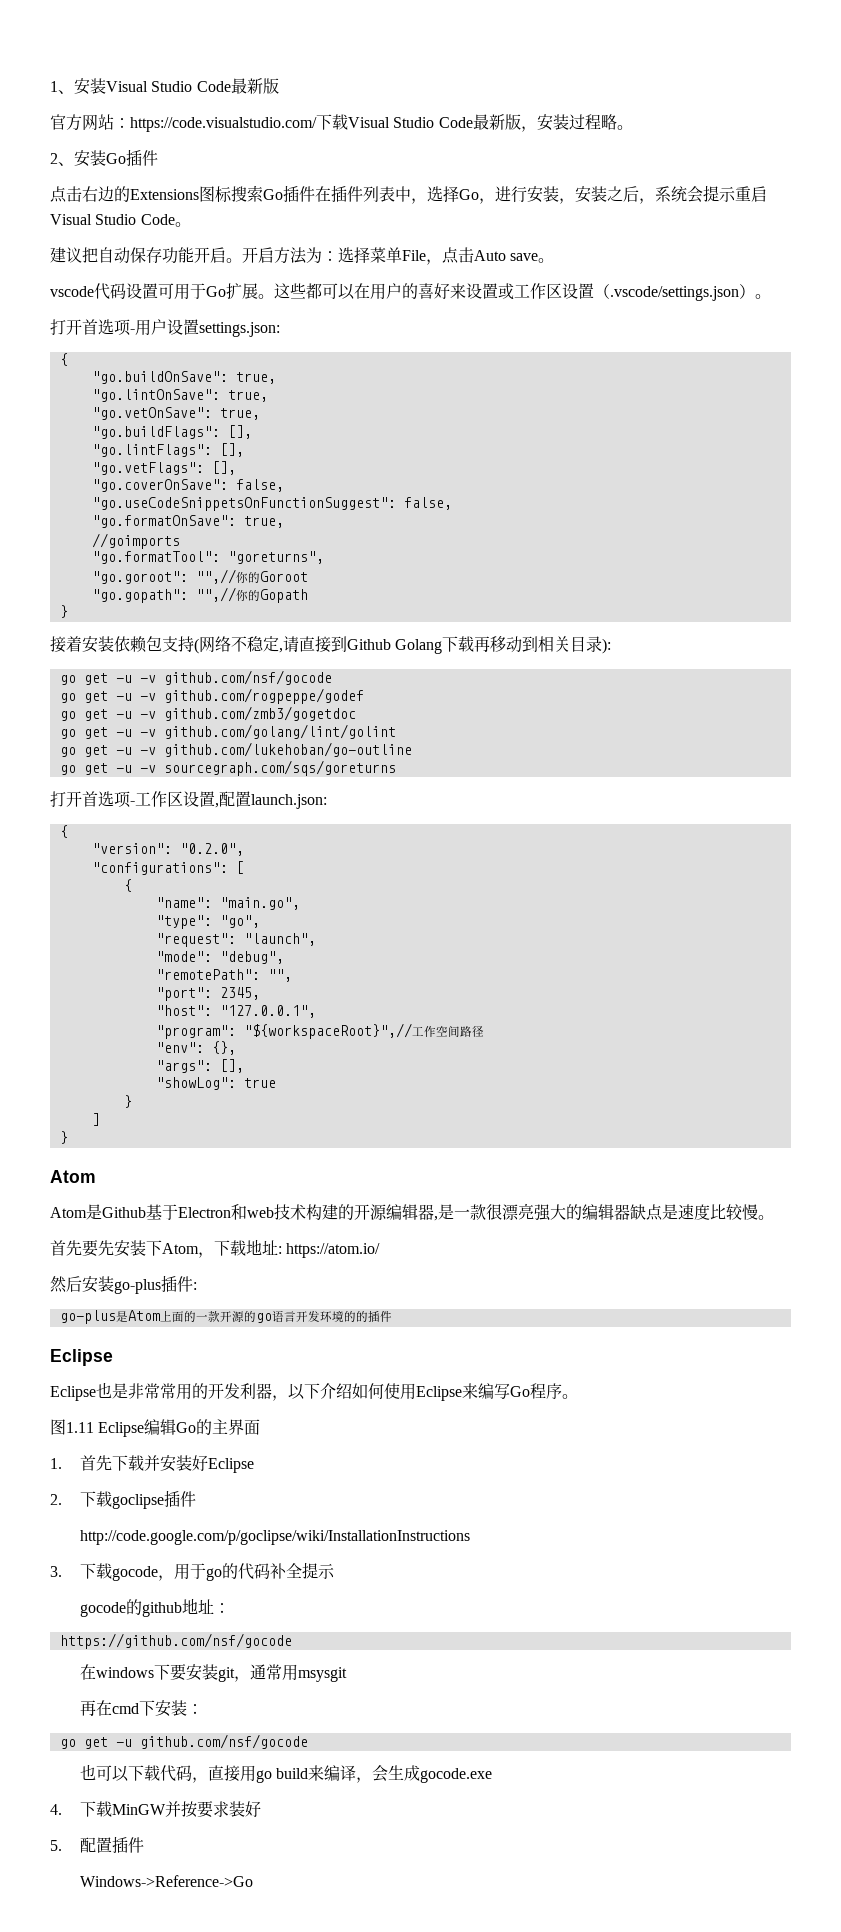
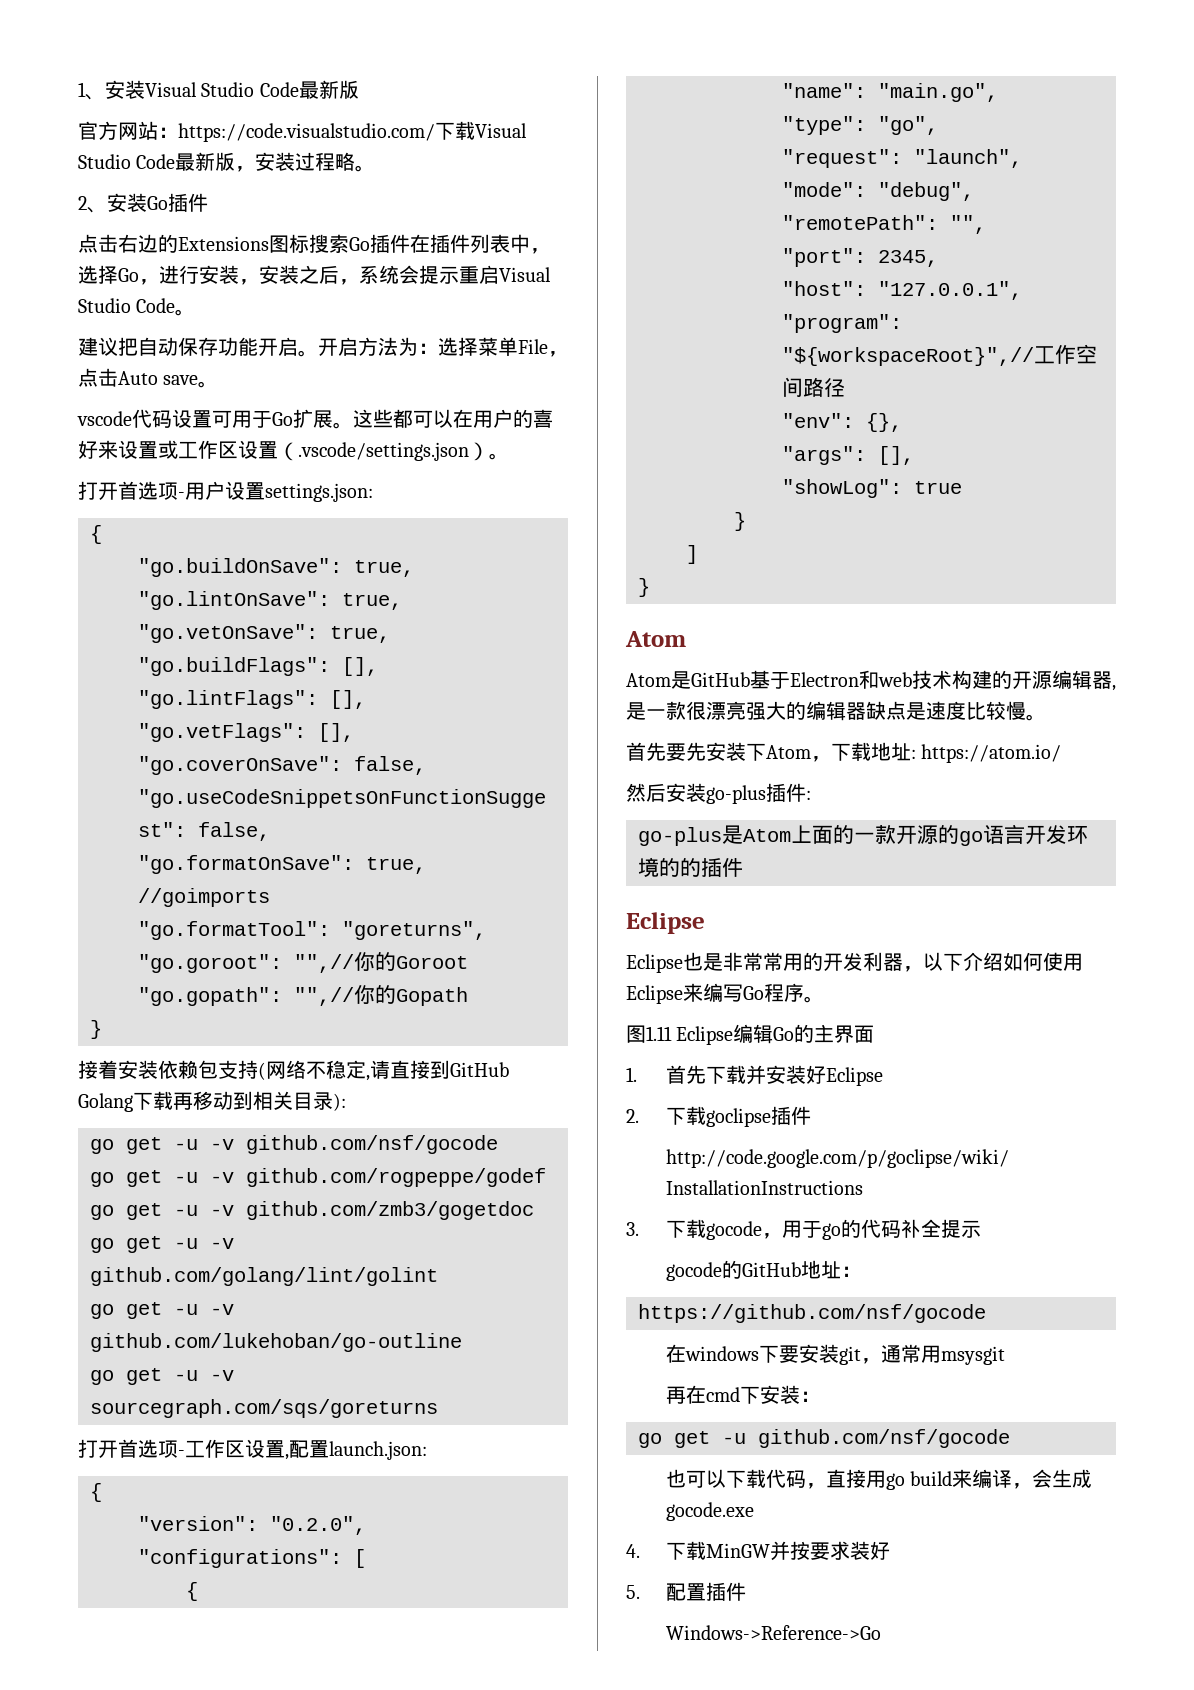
[347,639,391,650] Github -> [450,1062,509,1077] GitHub
[102,1207,146,1218] Github -> [691,672,750,687] GitHub
[142,1602,183,1617] github -> [741,1262,801,1277] GitHub

